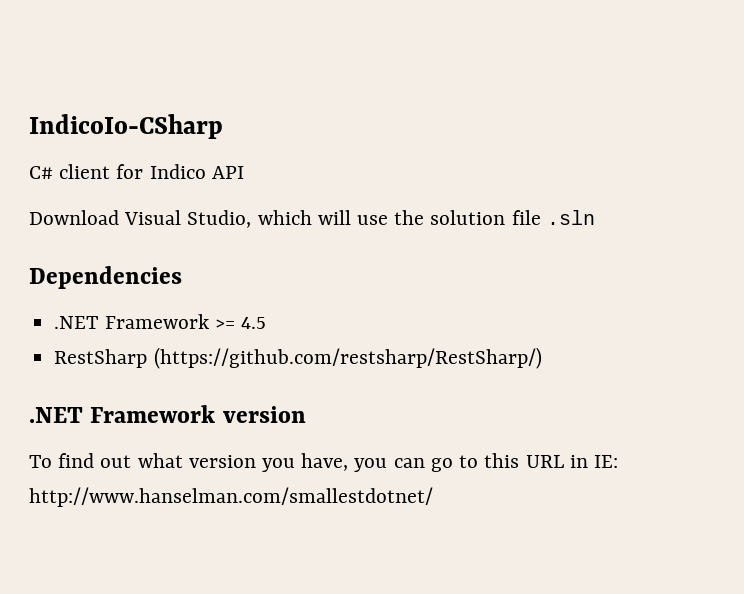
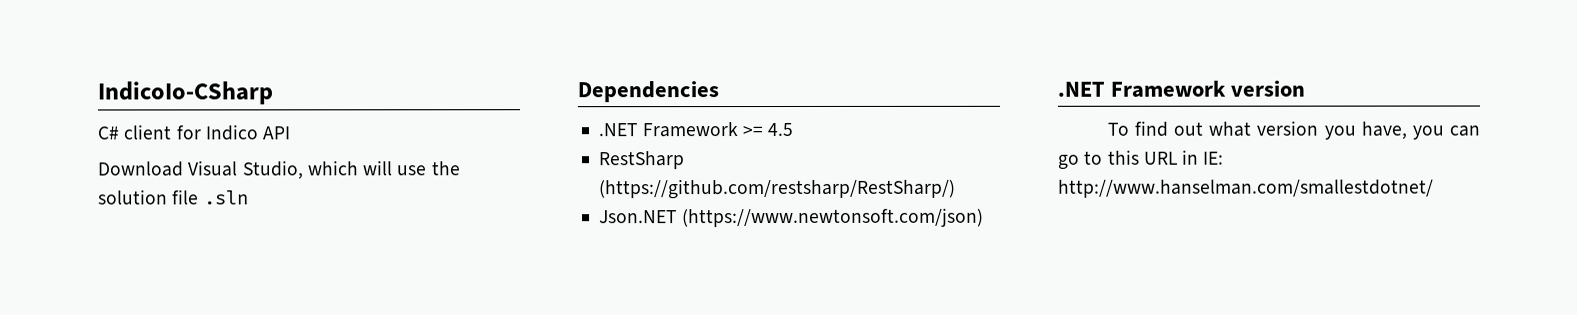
(542, 358) none -> [599,207,984,228] // Json.NET (https://www.newtonsoft.com/json)

